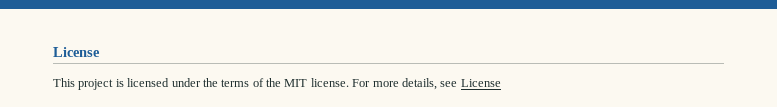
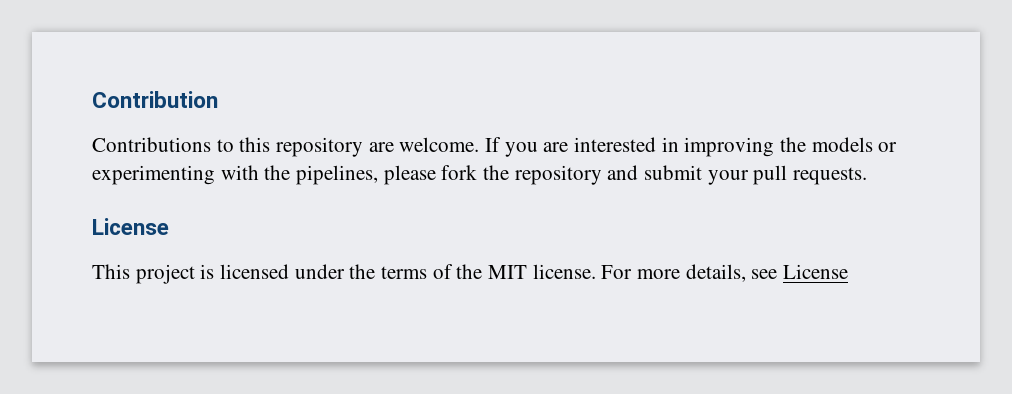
(53, 52) none -> [92,91,218,108] [92,137,898,157] [92,165,868,185] Contribution // Contributions to this repository are welcome. If you are interested in improving the models or experimenting with the pipelines, please fork the repository and submit your pull requests. //

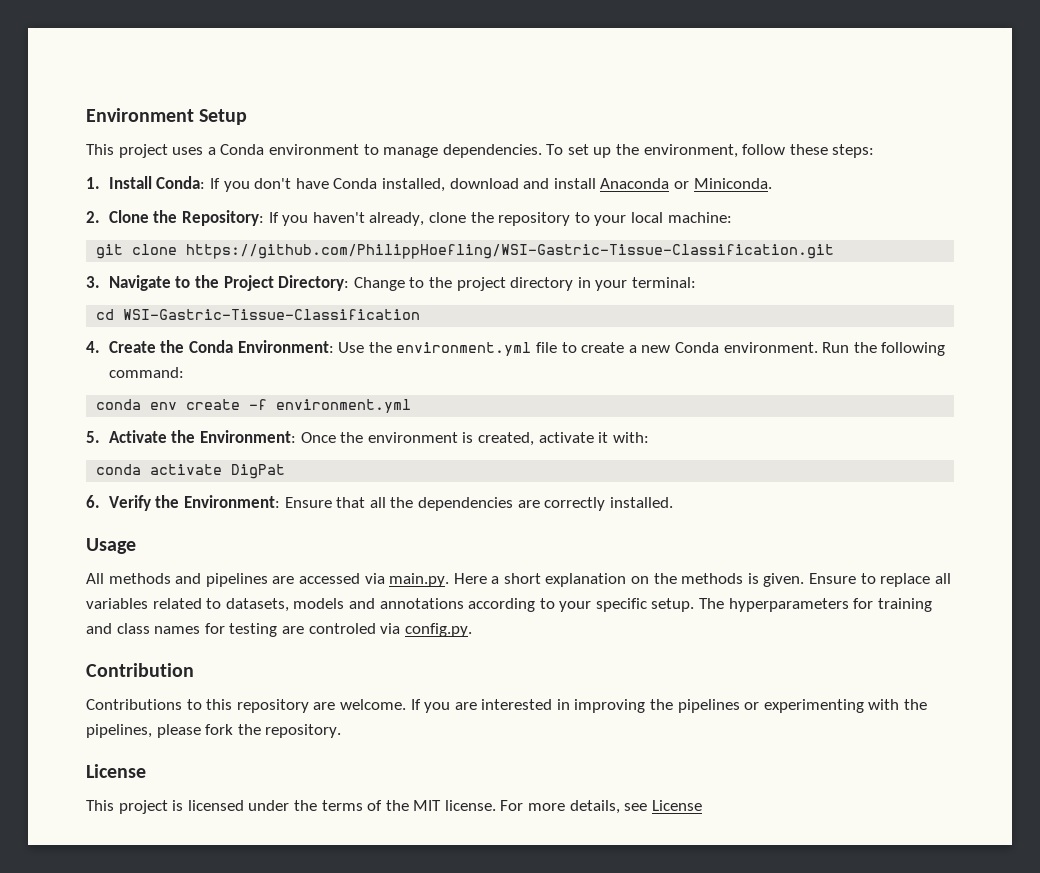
(92, 99) none -> [86,108,248,125] [86,144,875,158] [86,176,772,192] [86,210,732,226] [96,244,835,259] [86,275,696,291] [96,309,421,320] [86,340,946,356] [108,367,184,378] [96,399,412,413] [86,430,649,446] [96,464,286,479] [86,495,673,511] [86,538,136,554] [86,573,951,587] [86,598,932,612] [86,623,472,637] Environment Setup // This project uses a Conda environment to manage dependencies. To set up the environment, follow these steps: // 1. Install Conda: If you don't have Conda installed, download and install Anaconda or Miniconda. // 2. Clone the Repository: If you haven't already, clone the repository to your local machine: // git clone https://github.com/PhilippHoefling/WSI-Gastric-Tissue-Classification.git // 3. Navigate to the Project Directory: Change to the project directory in your terminal: // cd WSI-Gastric-Tissue-Classification // 4. Create the Conda Environment: Use the environment.yml file to create a new Conda environment. Run the following command: // conda env create -f environment.yml // 5. Activate the Environment: Once the environment is created, activate it with: // conda activate DigPat // 6. Verify the Environment: Ensure that all the dependencies are correctly installed. // Usage // All methods and pipelines are accessed via main.py. Here a short explanation on the methods is given. Ensure to replace all variables related to datasets, models and annotations according to your specific setup. The hyperparameters for training and class names for testing are controled via config.py. //
[811,137,873,152] models -> [677,699,740,713] pipelines
[514,165,868,185] repository and submit your pull requests. -> [265,724,342,738] repository.

